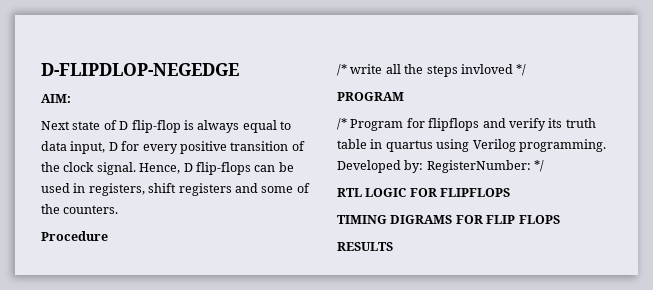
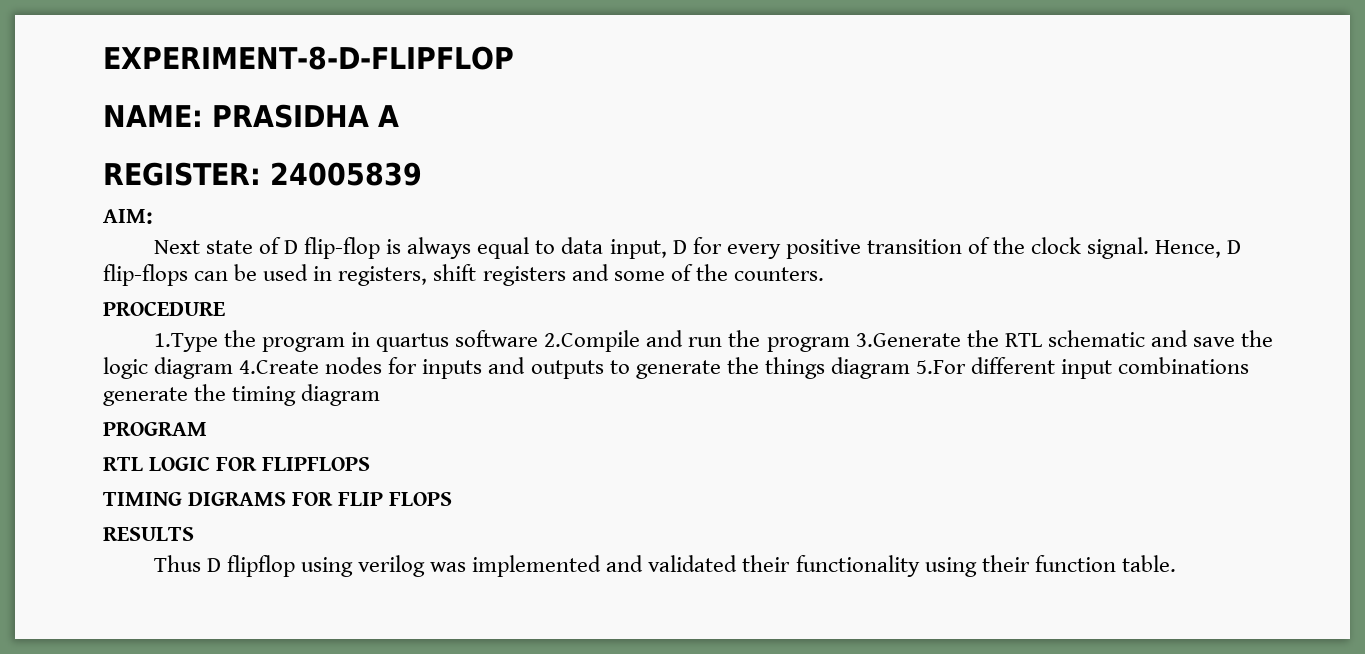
[41,63,239,76] D-FLIPDLOP-NEGEDGE -> [103,46,514,70] [103,104,399,128] [103,162,422,186] EXPERIMENT-8-D-FLIPFLOP // NAME: PRASIDHA A // REGISTER: 24005839
[41,231,108,241] [337,64,527,77] [337,92,404,101] [337,118,596,131] [337,139,606,152] [337,160,545,173] Procedure // /* write all the steps invloved */ // PROGRAM // /* Program for flipflops and verify its truth table in quartus using Verilog programming. Developed by: RegisterNumber: */ -> [103,301,225,316] [153,330,1274,352] [103,357,1250,379] [103,384,381,406] [103,422,207,436] PROCEDURE // 1.Type the program in quartus software 2.Compile and run the program 3.Generate the RTL schematic and save the logic diagram 4.Create nodes for inputs and outputs to generate the things diagram 5.For different input combinations generate the timing diagram // PROGRAM
(393, 246) none -> [153,555,1176,577] // Thus D flipflop using verilog was implemented and validated their functionality using their function table.

